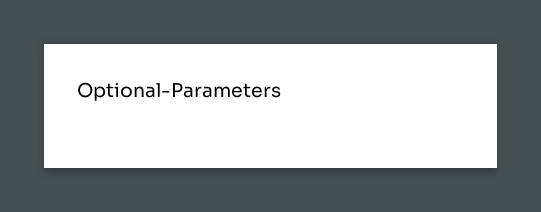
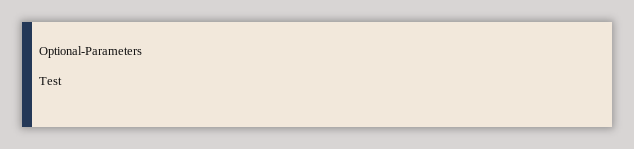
(281, 91) none -> [39,77,62,85] // Test

